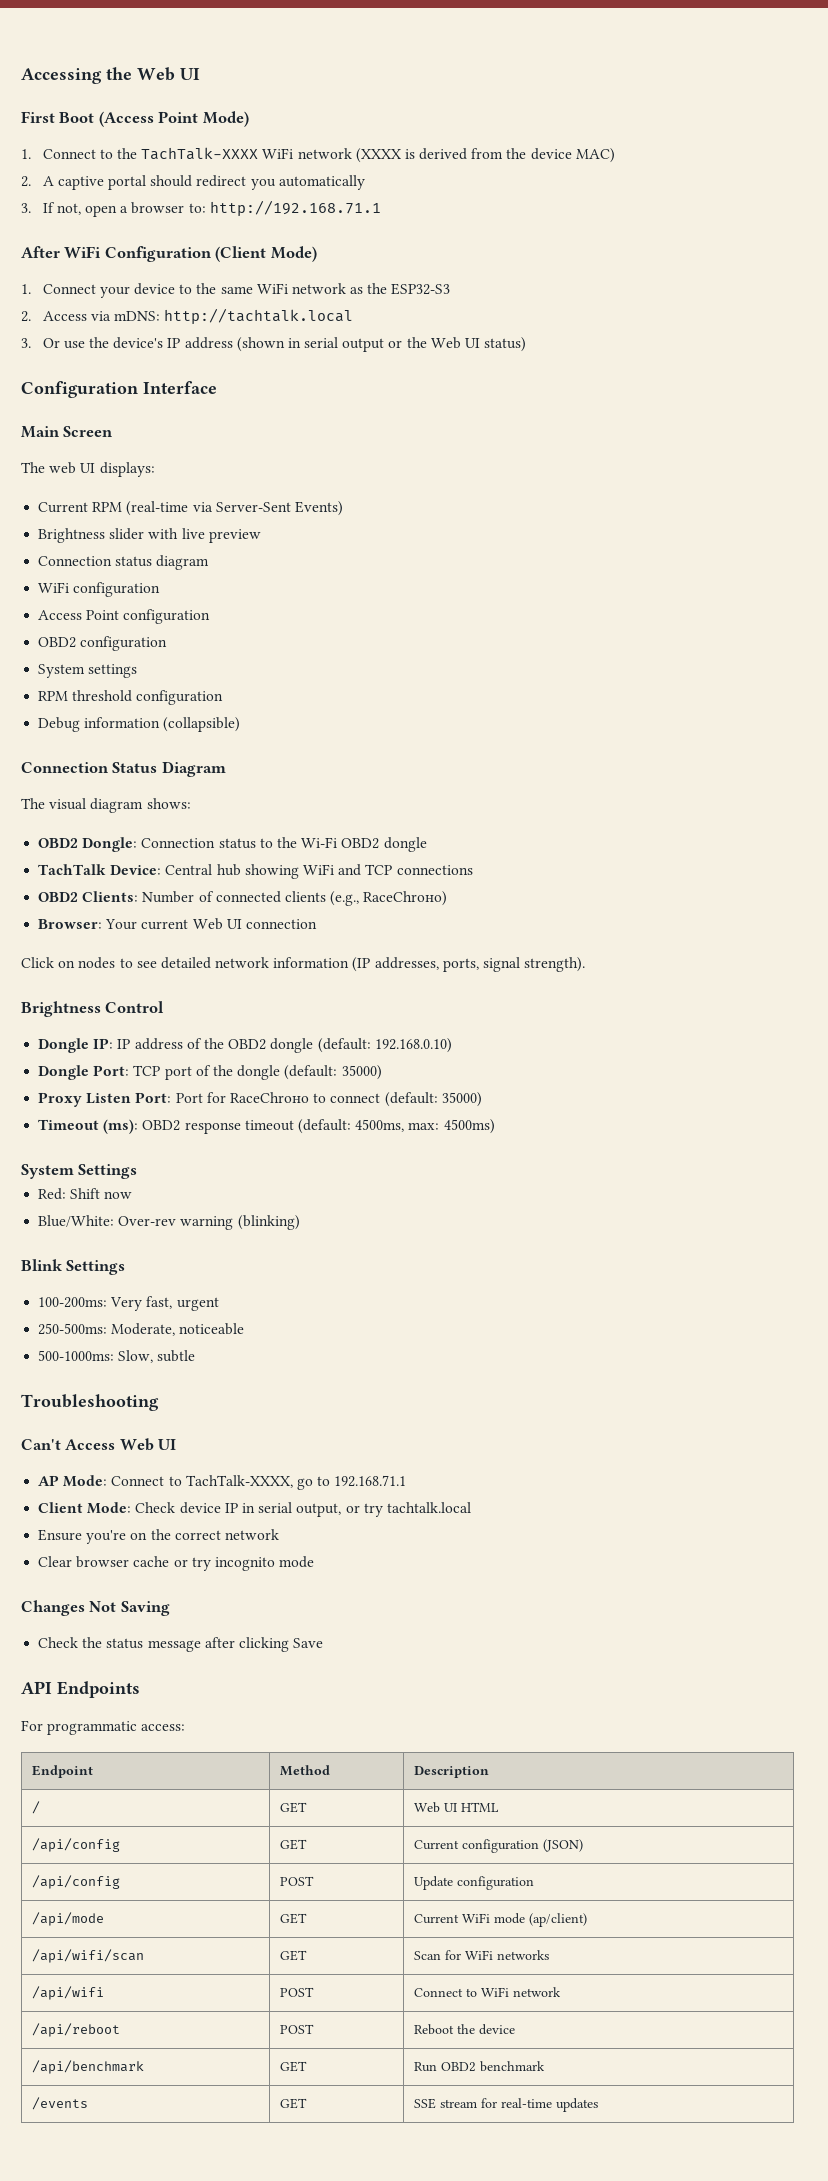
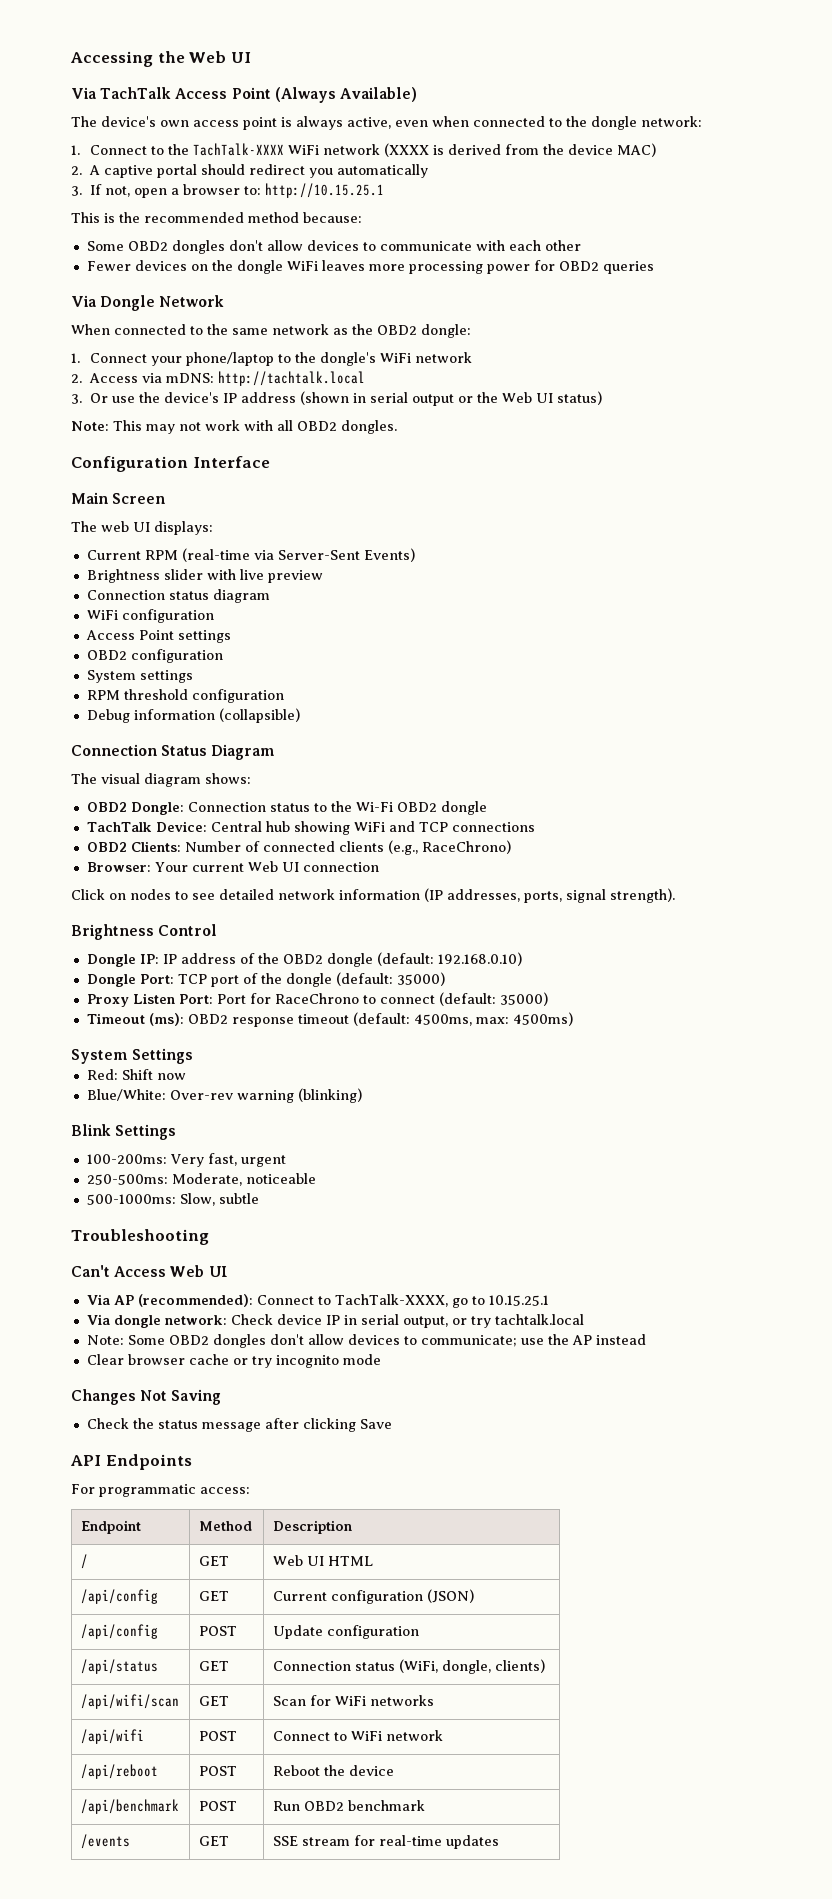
[21,111,249,127] First Boot (Access Point Mode) -> [71,87,417,103] [71,116,702,130] Via TachTalk Access Point (Always Available) // The device's own access point is always active, even when connected to the dongle network:
[209,200,381,216] [21,246,317,262] http://192.168.71.1 // After WiFi Configuration (Client Mode) -> [265,183,385,198] [71,212,362,223] [86,240,581,254] [86,260,654,274] [71,295,225,311] [71,324,471,338] http://10.15.25.1 // This is the recommended method because: // Some OBD2 dongles don't allow devices to communicate with each other // Fewer devices on the dongle WiFi leaves more processing power for OBD2 queries // Via Dongle Network // When connected to the same network as the OBD2 dongle:
[133,283,451,295] device to the same WiFi network as the ESP32-S3 -> [186,352,473,366] phone/laptop to the dongle's WiFi network
(527, 344) none -> [71,420,397,434] // Note: This may not work with all OBD2 dongles.
[123,609,211,624] configuration -> [177,630,231,643] settings
[363,891,448,906] RaceChroнo) -> [421,840,511,854] RaceChrono)
[229,1092,309,1103] RaceChroнo -> [274,993,359,1004] RaceChrono
[38,1475,108,1487] AP Mode: -> [86,1294,253,1307] Via AP (recommended):
[334,1475,407,1487] [38,1502,132,1514] 192.168.71.1 // Client Mode: -> [488,1295,549,1306] [86,1314,227,1328] 10.15.25.1 // Via dongle network:
[38,1529,279,1544] Ensure you're on the correct network -> [86,1334,646,1348] Note: Some OBD2 dongles don't allow devices to communicate; use the AP instead
[31,1912,104,1926] [279,1913,307,1924] [413,1913,587,1927] /api/mode | GET | Current WiFi mode (ap/client) -> [80,1659,158,1674] [198,1661,229,1671] [272,1659,545,1674] /api/status | GET | Connection status (WiFi, dongle, clients)
[279,2061,307,2072] GET -> [198,1801,237,1811] POST

